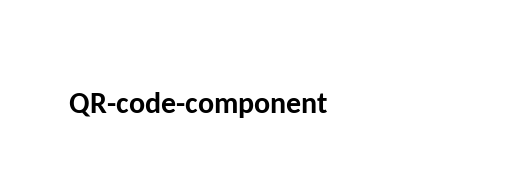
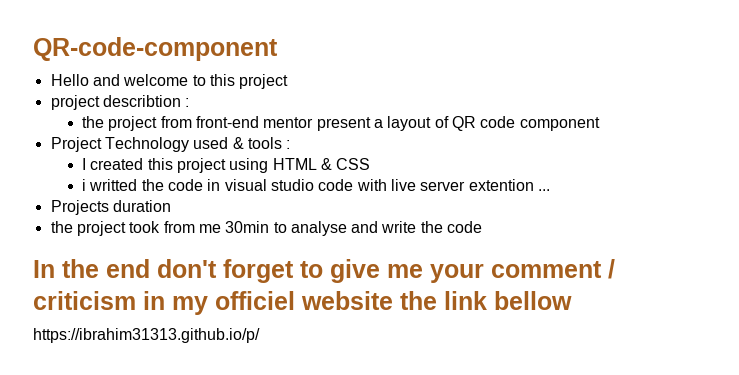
(327, 105) none -> [50,74,289,89] [50,95,190,110] [82,116,600,131] [50,137,291,152] [82,158,371,173] [82,179,550,191] [50,200,171,215] [50,221,483,236] [33,259,615,283] [33,291,572,315] [33,328,260,343] // Hello and welcome to this project // project describtion : // the project from front-end mentor present a layout of QR code component // Project Technology used & tools : // I created this project using HTML & CSS // i writted the code in visual studio code with live server extention ... // Projects duration // the project took from me 30min to analyse and write the code // In the end don't forget to give me your comment / criticism in my officiel website the link bellow // https://ibrahim31313.github.io/p/

